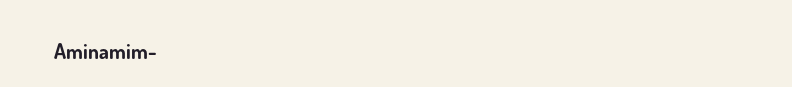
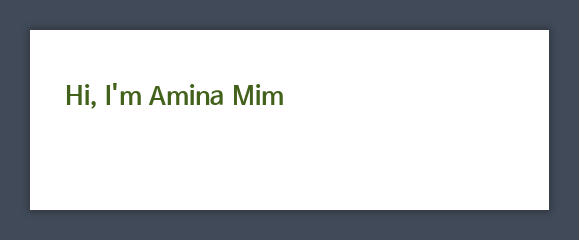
[54,43,157,59] Aminamim- -> [65,83,285,109] Hi, I'm Amina Mim

